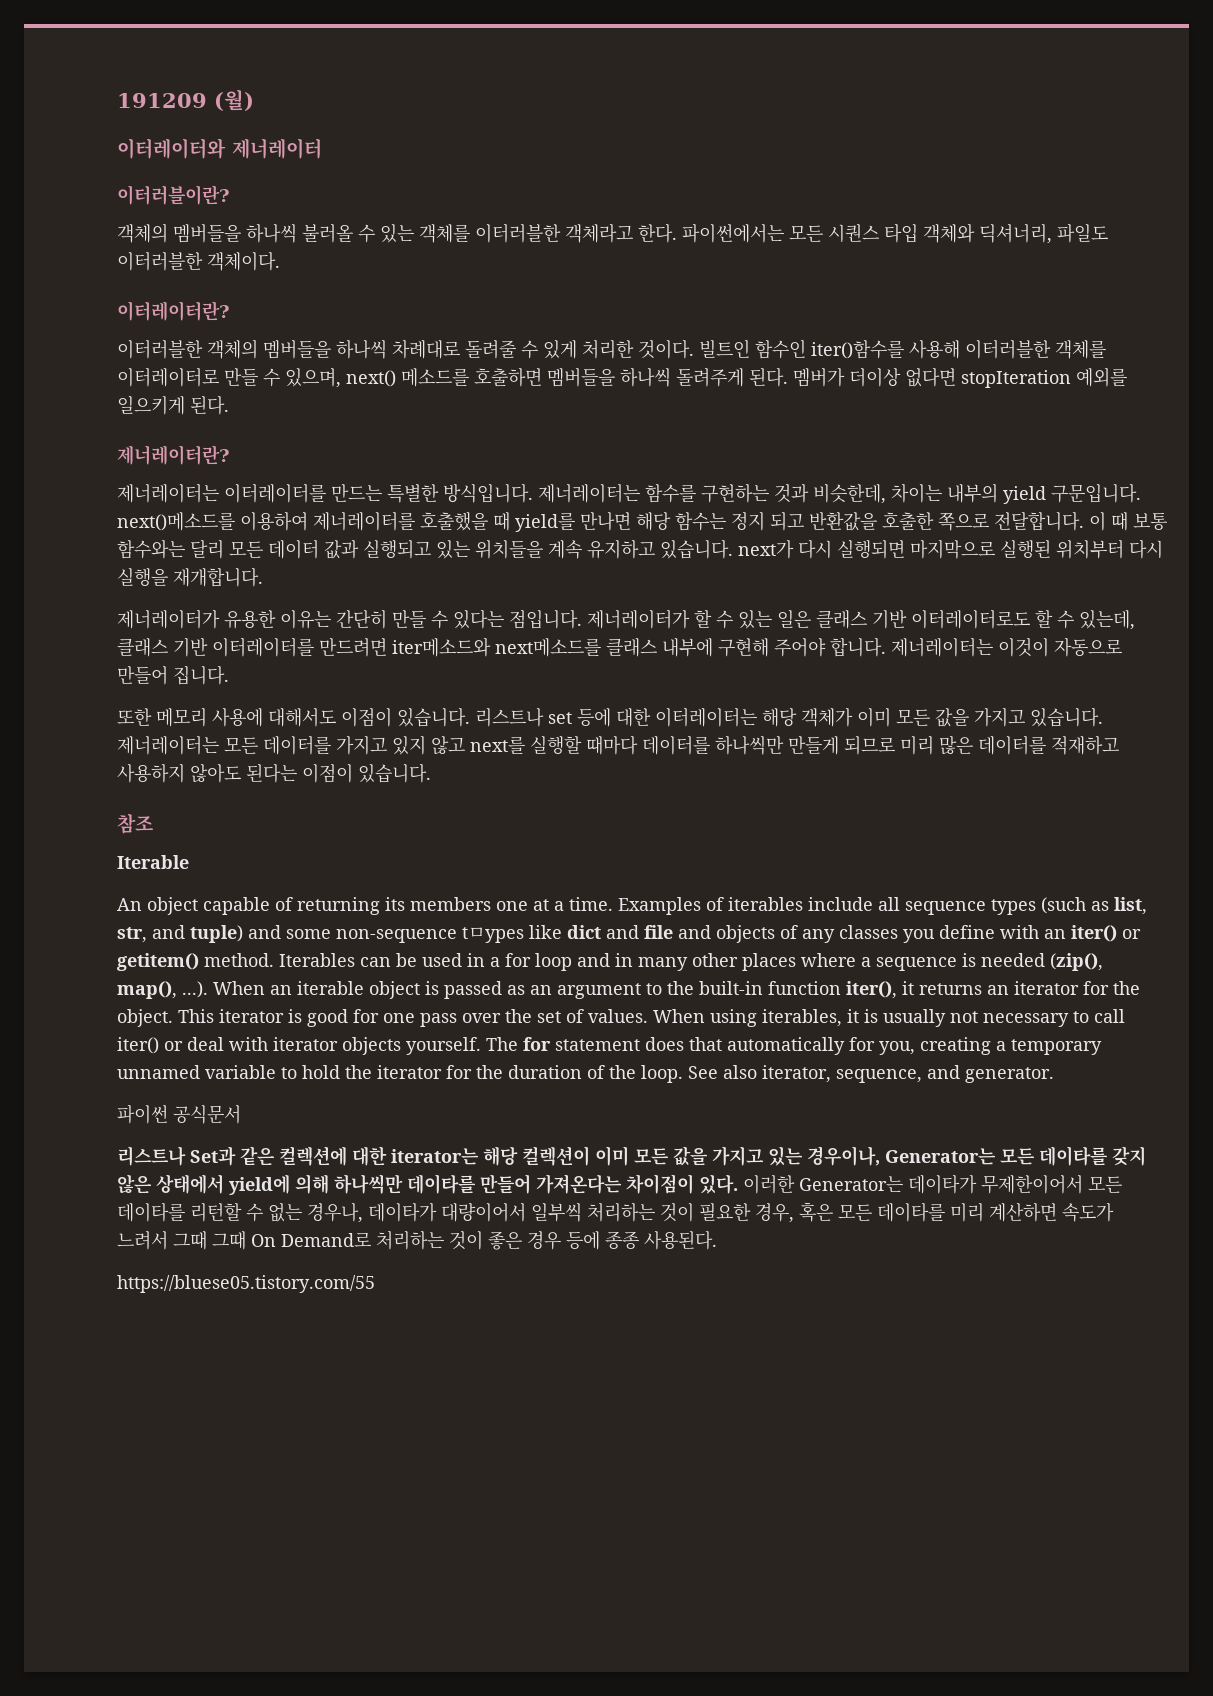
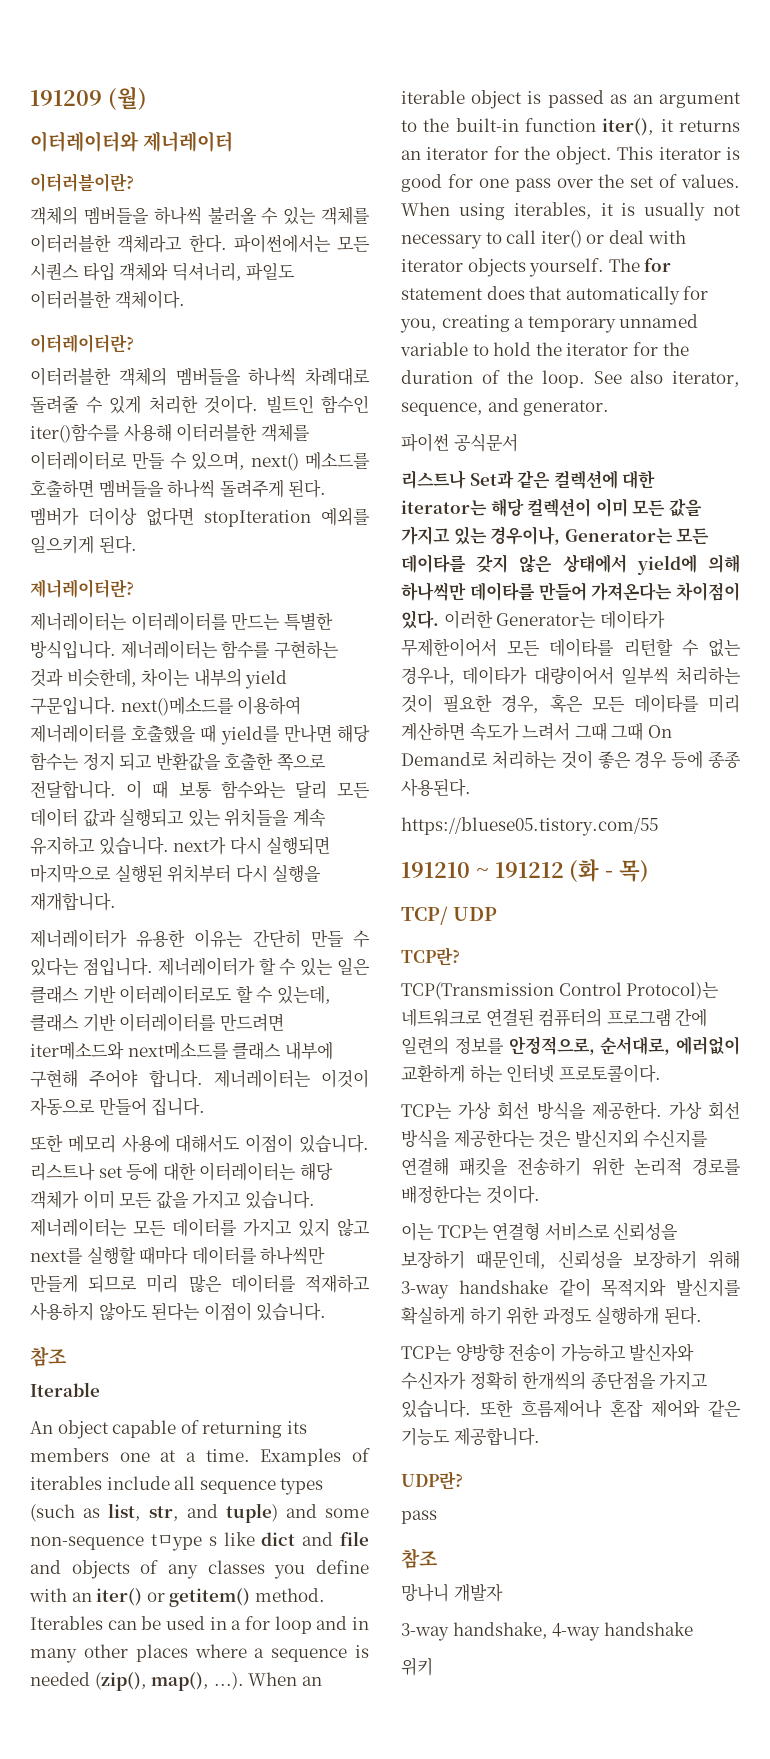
[462,927,524,943] tㅁypes -> [150,1534,217,1551] tㅁype s
(375, 1284) none -> [401,859,650,883] [401,906,498,925] [401,947,460,966] [401,982,720,1000] [401,1008,708,1027] [401,1036,740,1055] [401,1064,661,1083] [401,1101,740,1120] [401,1129,709,1148] [401,1157,741,1176] [401,1185,540,1204] [401,1222,679,1241] [401,1250,740,1269] [401,1278,741,1299] [401,1306,702,1325] [401,1343,695,1362] [401,1371,709,1390] [401,1399,741,1418] [401,1427,540,1446] [401,1471,463,1490] [401,1510,437,1524] [401,1548,438,1569] [401,1583,503,1602] [401,1622,693,1641] [401,1658,433,1676] // 191210 ~ 191212 (화 - 목) // TCP/ UDP // TCP란? // TCP(Transmission Control Protocol)는 네트워크로 연결된 컴퓨터의 프로그램 간에 일련의 정보를 안정적으로, 순서대로, 에러없이 교환하게 하는 인터넷 프로토콜이다. // TCP는 가상 회선 방식을 제공한다. 가상 회선 방식을 제공한다는 것은 발신지외 수신지를 연결해 패킷을 전송하기 위한 논리적 경로를 배정한다는 것이다. // 이는 TCP는 연결형 서비스로 신뢰성을 보장하기 때문인데, 신뢰성을 보장하기 위해 3-way handshake 같이 목적지와 발신지를 확실하게 하기 위한 과정도 실행하개 된다. // TCP는 양방향 전송이 가능하고 발신자와 수신자가 정확히 한개씩의 종단점을 가지고 있습니다. 또한 흐름제어나 혼잡 제어와 같은 기능도 제공합니다. // UDP란? // pass // 참조 // 망나니 개발자 // 3-way handshake, 4-way handshake // 위키

